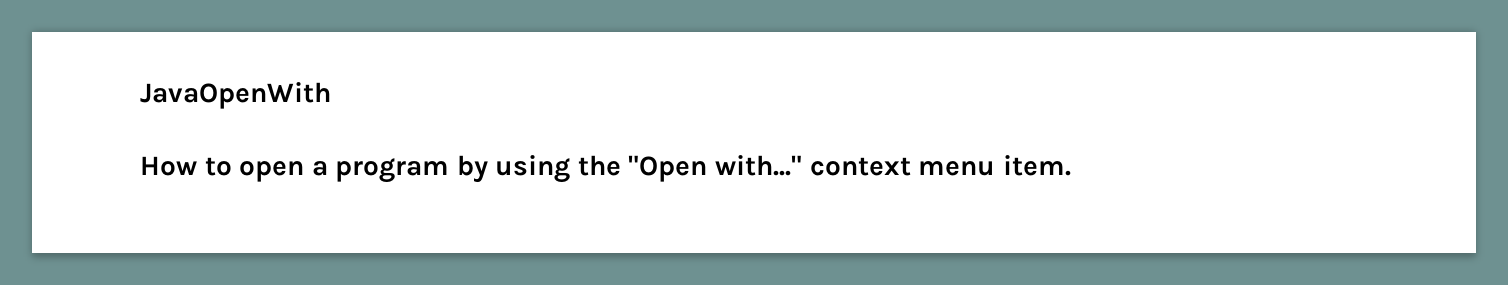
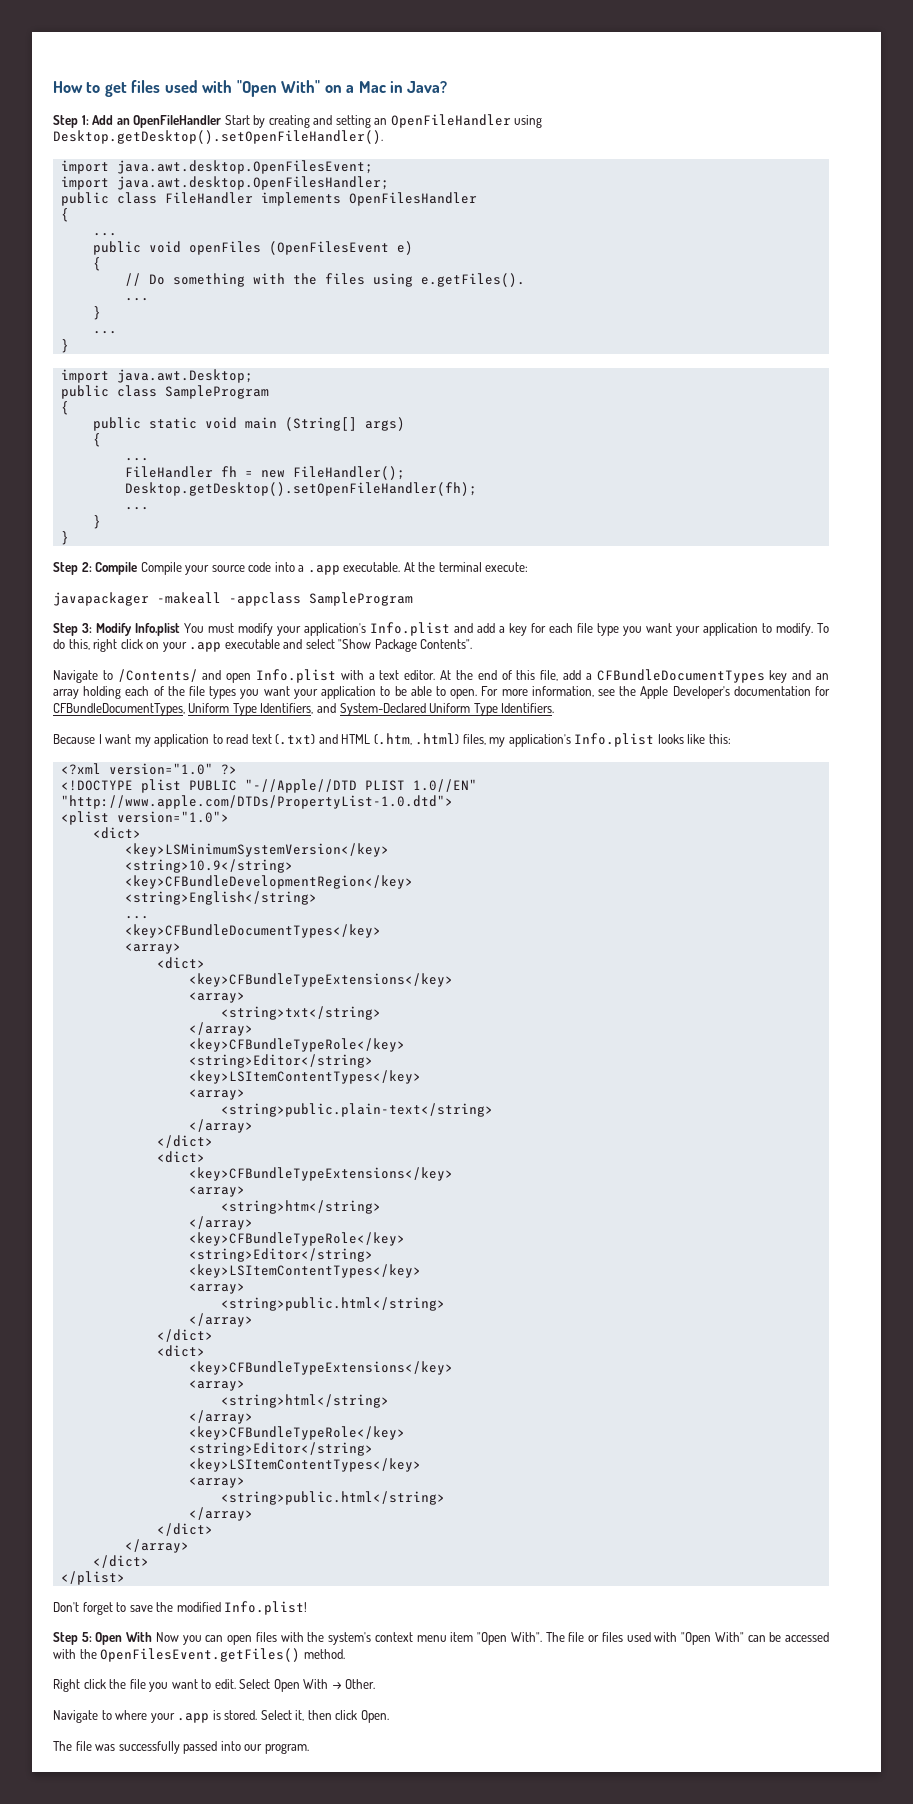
[140,82,331,109] JavaOpenWith // -> (53, 87) none
[239,155,1071,183] open a program by using the "Open with..." context menu item. -> [104,80,448,97] [53,114,543,128] [53,130,383,144] [60,160,373,174] [60,176,389,190] [60,192,477,206] [60,208,69,222] [92,233,117,236] [92,241,413,255] [92,257,101,271] [124,273,525,287] [124,298,149,301] [92,306,101,320] [92,331,117,334] [60,339,69,353] [60,369,253,383] [60,385,269,399] [60,401,69,415] [92,417,405,431] [92,433,101,447] [124,458,149,461] [124,466,405,480] [124,482,477,496] [124,507,149,510] [92,515,101,529] [60,531,69,545] [53,562,529,575] [53,592,413,606] [53,622,830,636] [53,639,473,652] [53,669,829,683] [53,686,830,699] [53,703,555,716] [53,733,731,747] [60,763,237,775] [60,779,477,793] [60,795,453,809] [60,811,229,825] [92,827,141,839] [124,843,389,857] [124,859,293,873] [124,875,413,889] [124,891,317,905] [124,916,149,919] [124,924,381,938] [124,943,181,954] [156,957,205,969] [188,973,453,987] [188,992,245,1003] [220,1006,381,1020] [188,1022,253,1036] [188,1038,405,1052] [188,1054,373,1068] [188,1070,421,1084] [188,1089,245,1100] [220,1103,493,1117] [188,1119,253,1133] [156,1135,213,1148] [156,1151,205,1163] [188,1167,453,1181] [188,1186,245,1197] [220,1200,381,1214] [188,1216,253,1230] [188,1232,405,1246] [188,1248,373,1262] [188,1264,421,1278] [188,1283,245,1294] [220,1297,445,1311] [188,1313,253,1327] [156,1329,213,1342] [156,1345,205,1357] [188,1361,453,1375] [188,1380,245,1391] [220,1394,389,1408] [188,1410,253,1424] [188,1426,405,1440] [188,1442,373,1456] [188,1458,421,1472] [188,1477,245,1488] [220,1491,445,1505] [188,1507,253,1521] [156,1523,213,1536] [124,1539,189,1553] [92,1555,149,1568] [60,1571,125,1585] [53,1601,308,1615] [53,1632,830,1645] [53,1648,345,1662] [53,1679,376,1692] [53,1710,389,1723] [53,1741,309,1754] get files used with "Open With" on a Mac in Java? // Step 1: Add an OpenFileHandler Start by creating and setting an OpenFileHandler using Desktop.getDesktop().setOpenFileHandler(). // import java.awt.desktop.OpenFilesEvent; // import java.awt.desktop.OpenFilesHandler; // public class FileHandler implements OpenFilesHandler // { // ... // public void openFiles (OpenFilesEvent e) // { // // Do something with the files using e.getFiles(). // ... // } // ... // } // import java.awt.Desktop; // public class SampleProgram // { // public static void main (String[] args) // { // ... // FileHandler fh = new FileHandler(); // Desktop.getDesktop().setOpenFileHandler(fh); // ... // } // } // Step 2: Compile Compile your source code into a .app executable. At the terminal execute: // javapackager -makeall -appclass SampleProgram // Step 3: Modify Info.plist You must modify your application's Info.plist and add a key for each file type you want your application to modify. To do this, right click on your .app executable and select "Show Package Contents". // Navigate to /Contents/ and open Info.plist with a text editor. At the end of this file, add a CFBundleDocumentTypes key and an array holding each of the file types you want your application to be able to open. For more information, see the Apple Developer's documentation for CFBundleDocumentTypes, Uniform Type Identifiers, and System-Declared Uniform Type Identifiers. // Because I want my application to read text (.txt) and HTML (.htm, .html) files, my application's Info.plist looks like this: // <?xml version="1.0" ?> // <!DOCTYPE plist PUBLIC "-//Apple//DTD PLIST 1.0//EN" "http://www.apple.com/DTDs/PropertyList-1.0.dtd"> // <plist version="1.0"> // <dict> // <key>LSMinimumSystemVersion</key> // <string>10.9</string> // <key>CFBundleDevelopmentRegion</key> // <string>English</string> // ... // <key>CFBundleDocumentTypes</key> // <array> // <dict> // <key>CFBundleTypeExtensions</key> // <array> // <string>txt</string> // </array> // <key>CFBundleTypeRole</key> // <string>Editor</string> // <key>LSItemContentTypes</key> // <array> // <string>public.plain-text</string> // </array> // </dict> // <dict> // <key>CFBundleTypeExtensions</key> // <array> // <string>htm</string> // </array> // <key>CFBundleTypeRole</key> // <string>Editor</string> // <key>LSItemContentTypes</key> // <array> // <string>public.html</string> // </array> // </dict> // <dict> // <key>CFBundleTypeExtensions</key> // <array> // <string>html</string> // </array> // <key>CFBundleTypeRole</key> // <string>Editor</string> // <key>LSItemContentTypes</key> // <array> // <string>public.html</string> // </array> // </dict> // </array> // </dict> // </plist> // Don't forget to save the modified Info.plist! // Step 5: Open With Now you can open files with the system's context menu item "Open With". The file or files used with "Open With" can be accessed with the OpenFilesEvent.getFiles() method. // Right click the file you want to edit. Select Open With → Other. // Navigate to where your .app is stored. Select it, then click Open. // The file was successfully passed into our program.

